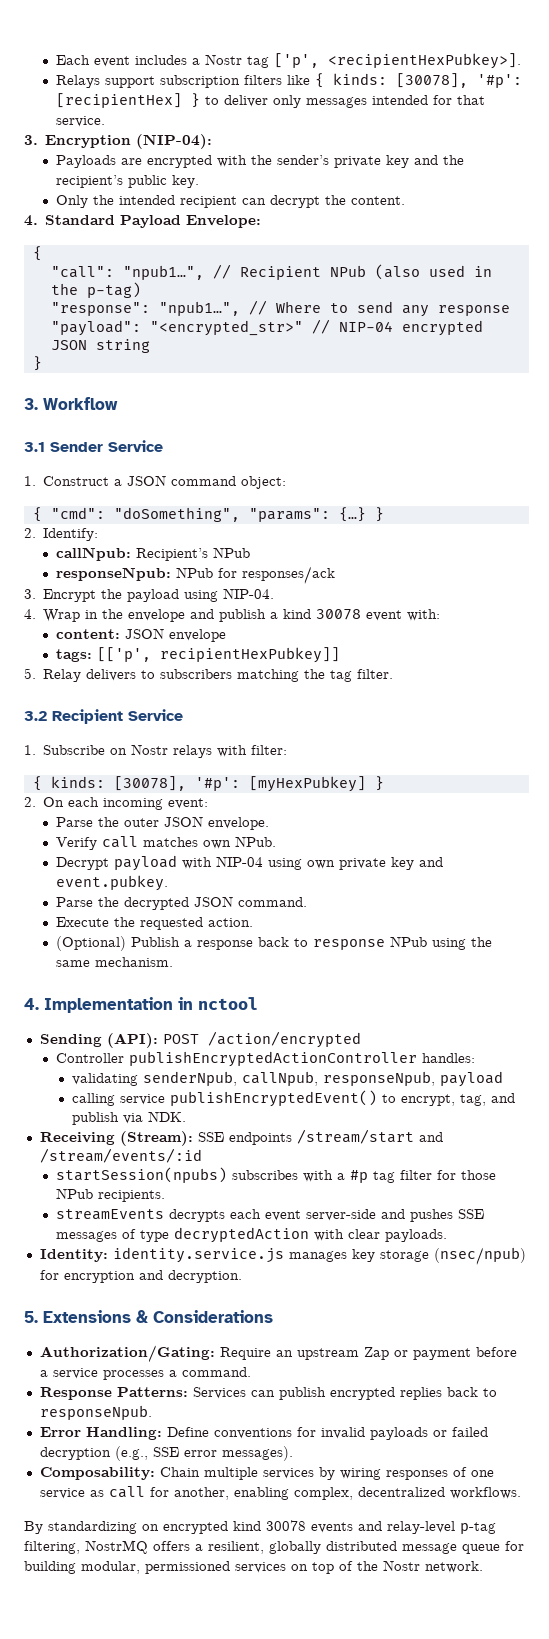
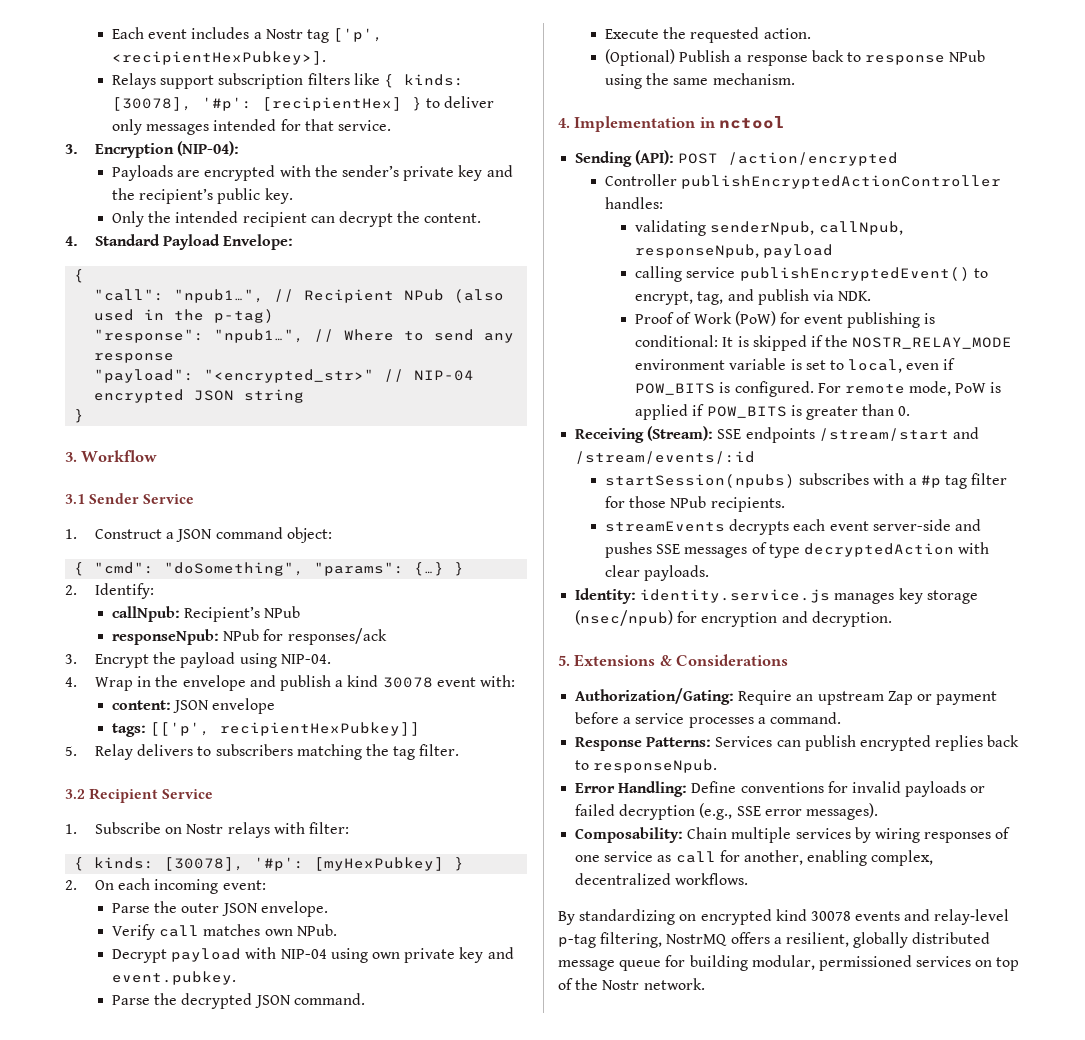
(187, 1116) none -> [635,311,936,328] [635,335,1013,351] [635,358,956,373] [635,381,1002,397] [635,404,911,420] // Proof of Work (PoW) for event publishing is conditional: It is skipped if the NOSTR_RELAY_MODE environment variable is set to local, even if POW_BITS is configured. For remote mode, PoW is applied if POW_BITS is greater than 0.

